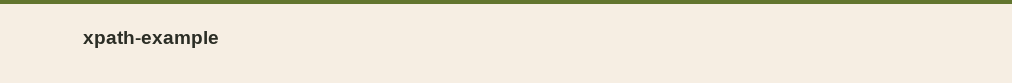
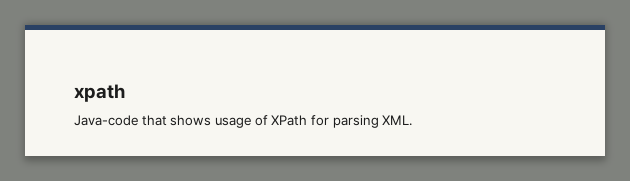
[83,31,219,48] xpath-example -> [74,84,125,102] [74,115,413,128] xpath // Java-code that shows usage of XPath for parsing XML.

